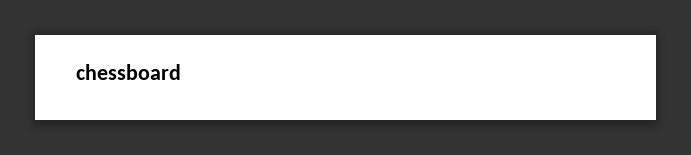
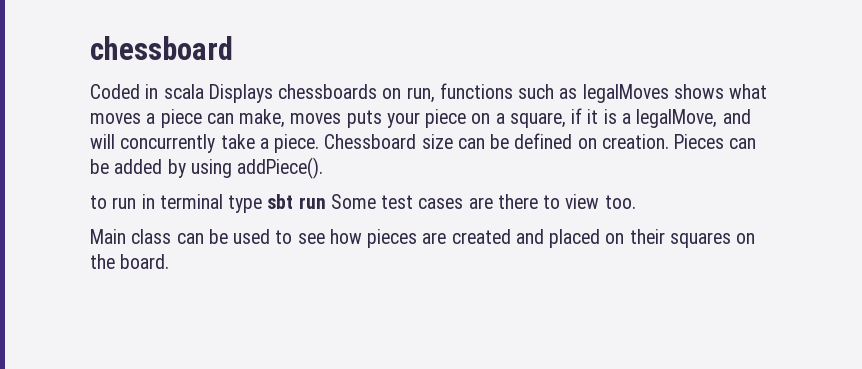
(181, 72) none -> [90,83,768,103] [90,108,751,128] [90,133,757,153] [90,157,324,179] [90,194,636,213] [90,229,756,248] [90,254,170,269] // Coded in scala Displays chessboards on run, functions such as legalMoves shows what moves a piece can make, moves puts your piece on a square, if it is a legalMove, and will concurrently take a piece. Chessboard size can be defined on creation. Pieces can be added by using addPiece(). // to run in terminal type sbt run Some test cases are there to view too. // Main class can be used to see how pieces are created and placed on their squares on the board.

